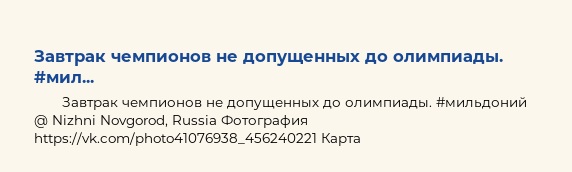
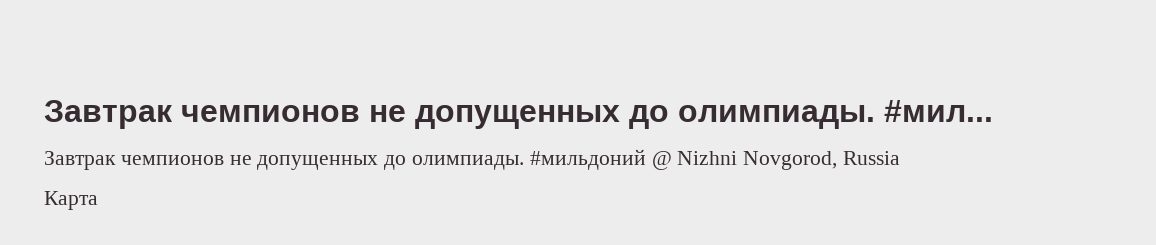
[221,115,308,128] [34,132,317,146] Фотография https://vk.com/photo41076938_456240221 -> (901, 158) //

